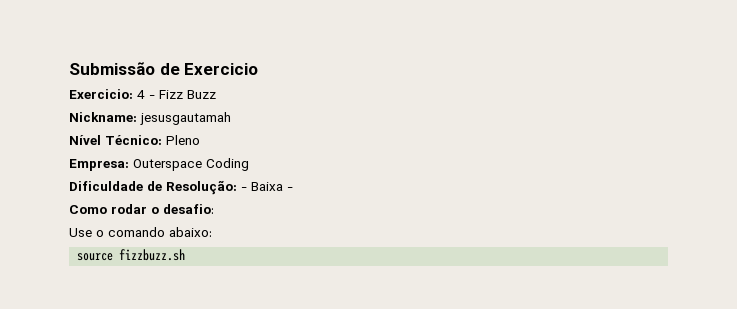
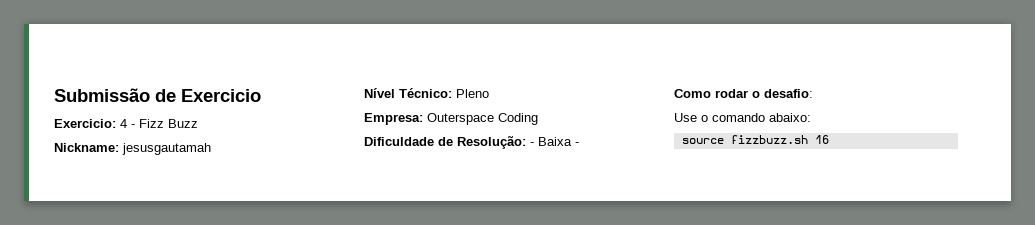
(186, 255) none -> [814,135,829,144] 16

